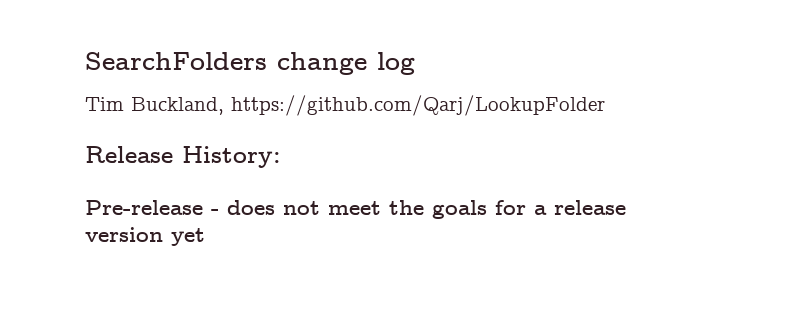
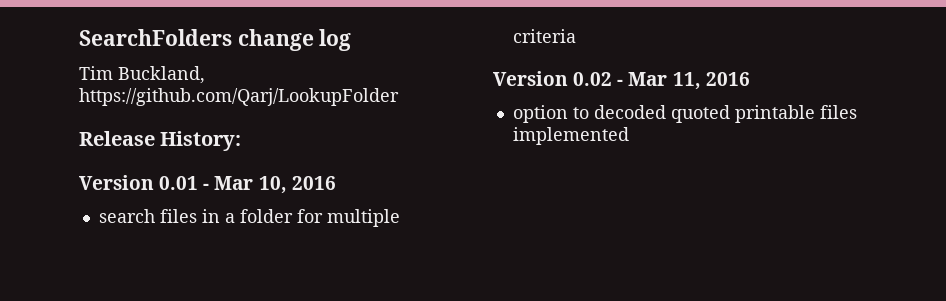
[85,200,626,219] [85,227,205,246] Pre-release - does not meet the goals for a release version yet -> [79,175,336,194] [98,209,400,227] [512,29,576,43] [493,71,750,90] [512,105,857,123] [512,127,629,145] Version 0.01 - Mar 10, 2016 // search files in a folder for multiple criteria // Version 0.02 - Mar 11, 2016 // option to decoded quoted printable files implemented

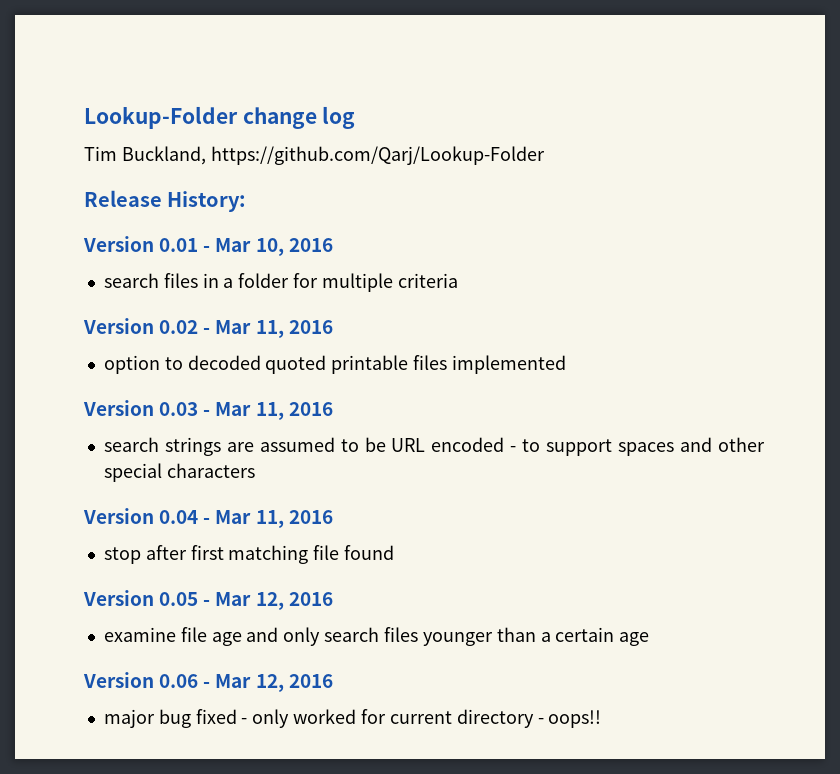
[79,29,232,46] SearchFolders -> [84,106,238,129] Lookup-Folder
[79,88,399,106] https://github.com/Qarj/LookupFolder -> [210,146,545,165] https://github.com/Qarj/Lookup-Folder
(629, 136) none -> [83,400,333,420] [103,437,765,456] [103,463,255,482] [83,508,333,528] [103,545,395,564] [83,590,333,610] [103,627,650,646] [83,672,333,692] [103,709,602,728] // Version 0.03 - Mar 11, 2016 // search strings are assumed to be URL encoded - to support spaces and other special characters // Version 0.04 - Mar 11, 2016 // stop after first matching file found // Version 0.05 - Mar 12, 2016 // examine file age and only search files younger than a certain age // Version 0.06 - Mar 12, 2016 // major bug fixed - only worked for current directory - oops!!

